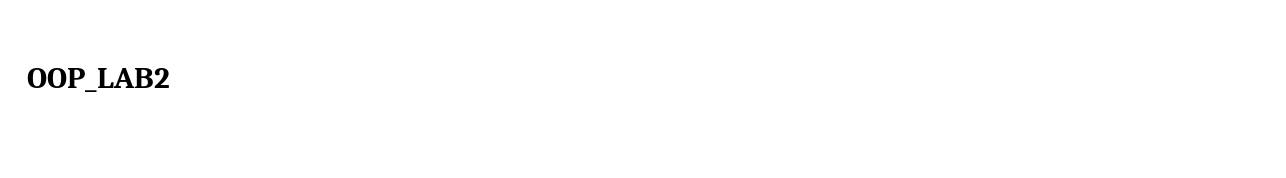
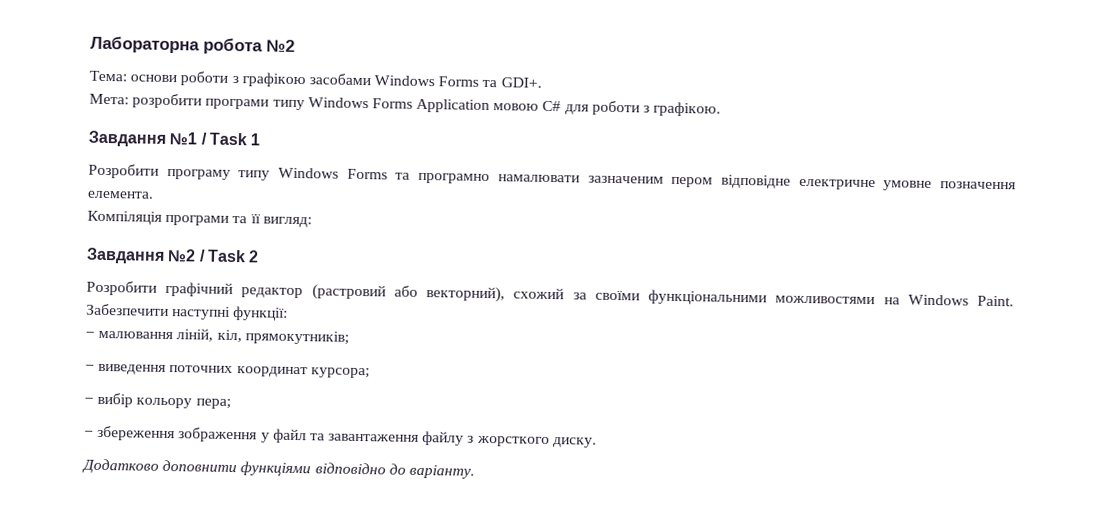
[27,68,170,92] OOP_LAB2 -> [90,35,295,55] [89,70,542,88] [89,93,722,117] [88,130,261,147] [88,163,1017,191] [87,190,154,199] [87,210,312,228] [86,247,260,264] [86,280,1015,307] [86,303,289,321] [85,328,349,345] [85,363,370,379] [84,392,231,409] [84,425,597,448] [81,458,475,479] Лабораторна робота №2 // Тема: основи роботи з графікою засобами Windows Forms та GDI+. // Мета: розробити програми типу Windows Forms Application мовою C# для роботи з графікою. // Завдання №1 / Task 1 // Розробити програму типу Windows Forms та програмно намалювати зазначеним пером відповідне електричне умовне позначення елемента. // Компіляція програми та її вигляд: // Завдання №2 / Task 2 // Розробити графічний редактор (растровий або векторний), схожий за своїми функціональними можливостями на Windows Paint. Забезпечити наступні функції: // − малювання ліній, кіл, прямокутників; // − виведення поточних координат курсора; // − вибір кольору пера; // − збереження зображення у файл та завантаження файлу з жорсткого диску. // Додатково доповнити функціями відповідно до варіанту.

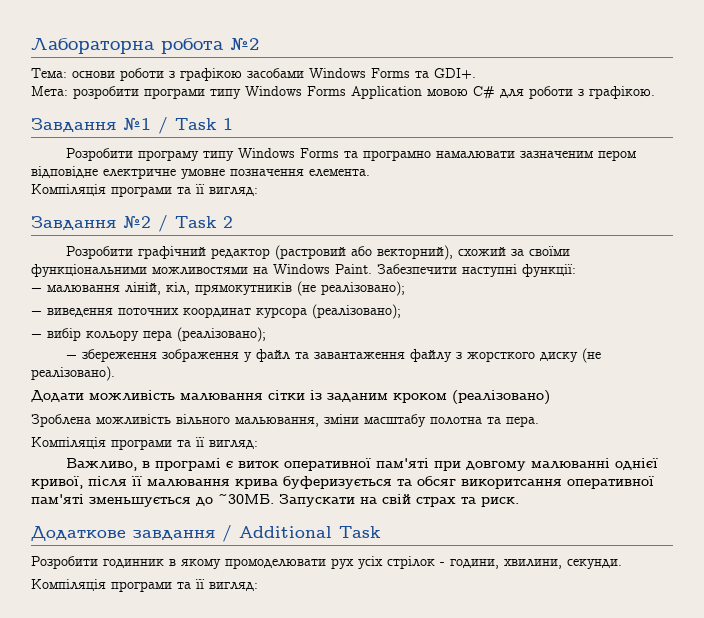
[244,330,349,345] прямокутників; -> [195,281,405,296] прямокутників (не реалізовано);
[310,367,370,379] курсора; -> [256,304,401,319] курсора (реалізовано);
[195,398,231,409] пера; -> [143,327,266,342] пера (реалізовано);
[552,437,597,448] [81,458,475,479] диску. // Додатково доповнити функціями відповідно до варіанту. -> [539,348,601,363] [31,366,115,381] [31,390,550,405] [31,414,539,427] [31,437,258,450] [65,458,658,471] [31,476,654,489] [31,493,519,507] [31,525,381,542] [31,556,622,569] [31,579,258,592] диску (не реалізовано). // Додати можливість малювання сітки із заданим кроком (реалізовано) // Зроблена можливість вільного мальювання, зміни масштабу полотна та пера. // Компіляція програми та її вигляд: // Важливо, в програмі є виток оперативної пам'яті при довгому малюванні однієї кривої, після її малювання крива буферизується та обсяг викоритсання оперативної пам'яті зменьшується до ~30МБ. Запускати на свій страх та риск. // Додаткове завдання / Additional Task // Розробити годинник в якому промоделювати рух усіх стрілок - години, хвилини, секунди. // Компіляція програми та її вигляд:

